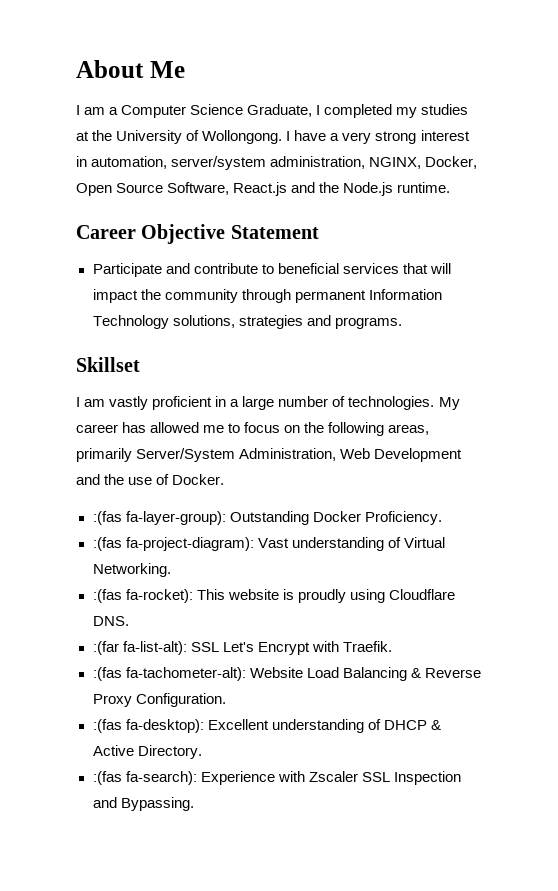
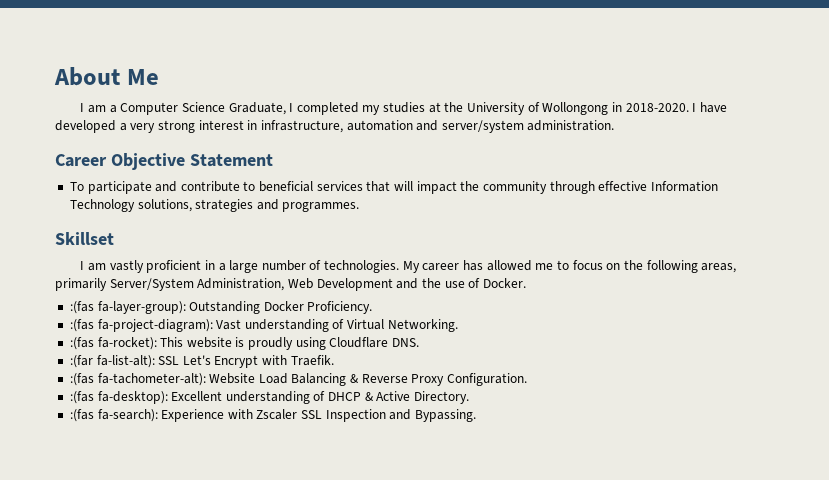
[202,130,283,144] Wollongong. -> [542,102,689,115] Wollongong in 2018-2020.
(327, 135) none -> [55,120,116,133] developed
[91,156,478,170] [76,182,451,196] automation, server/system administration, NGINX, Docker, Open Source Software, React.js and the Node.js runtime. -> [260,120,615,133] infrastructure, automation and server/system administration.
[92,263,162,277] Participate -> [69,181,152,194] To participate
[294,290,366,303] permanent -> [598,181,648,191] effective
[334,317,402,329] programs. -> [282,202,360,212] programmes.

